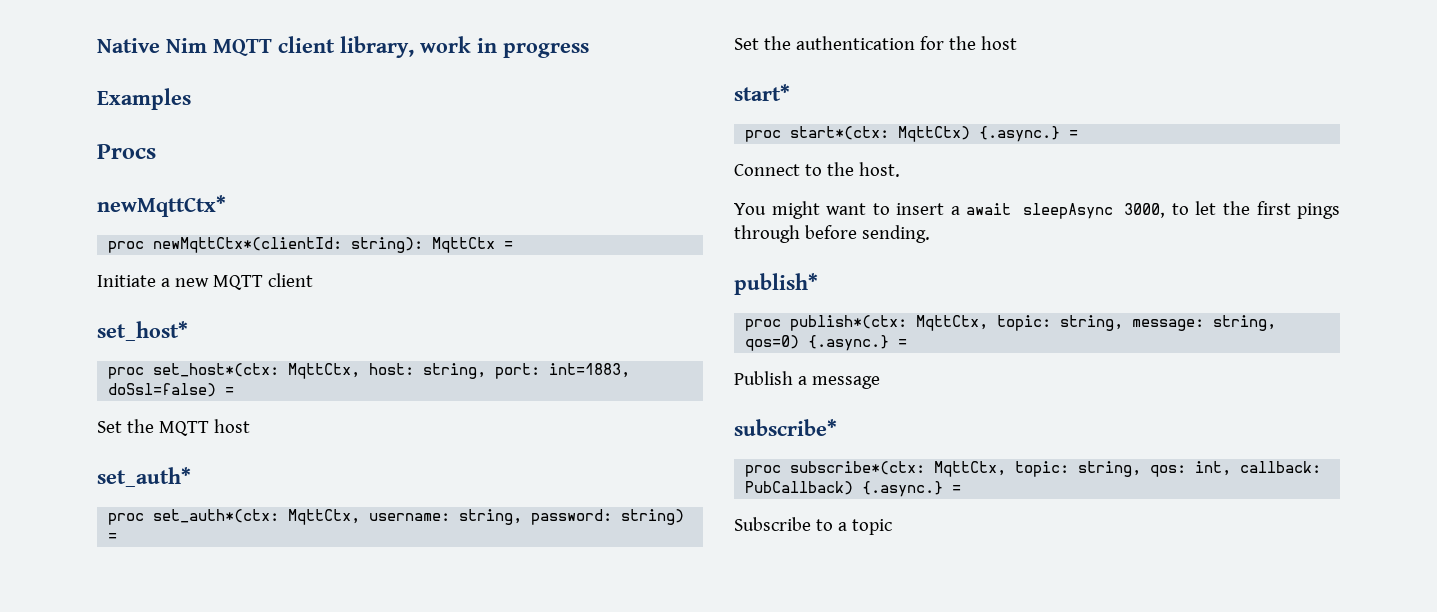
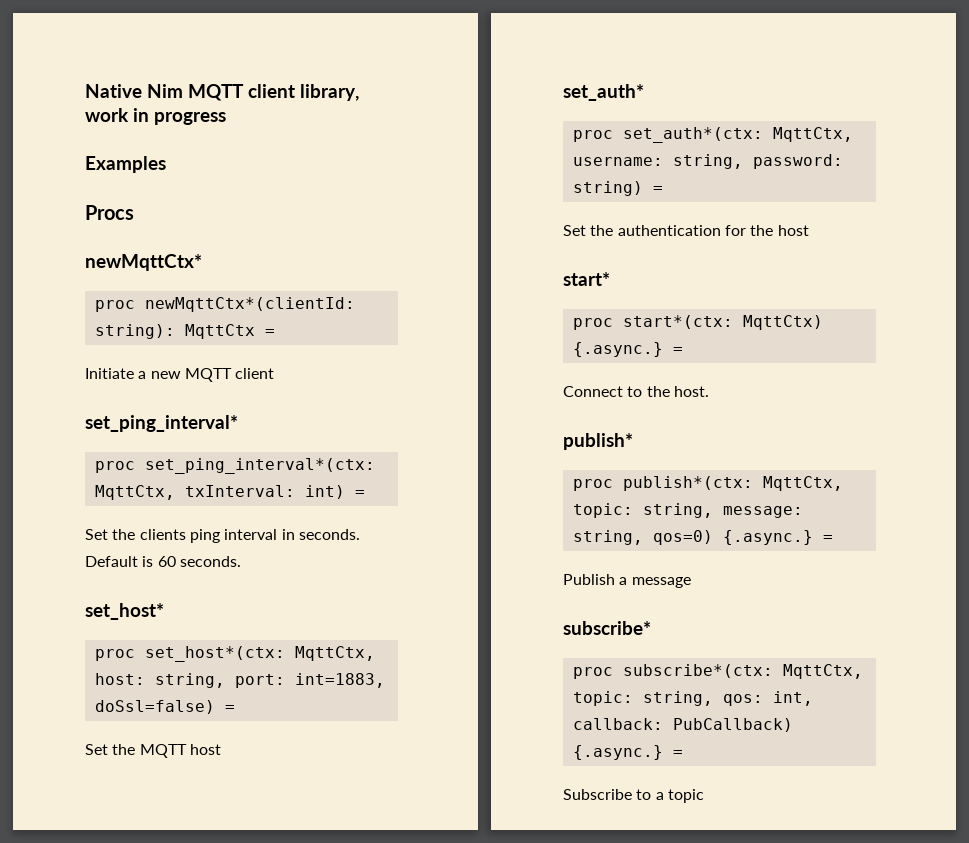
(313, 280) none -> [85,415,238,432] [94,458,375,474] [94,485,365,500] [85,529,360,543] [85,556,241,567] // set_ping_interval* // proc set_ping_interval*(ctx: MqttCtx, txInterval: int) = // Set the clients ping interval in seconds. Default is 60 seconds.
[734,201,1340,219] [734,225,930,243] // You might want to insert a await sleepAsync 3000, to let the first pings through before sending. -> (709, 391) none

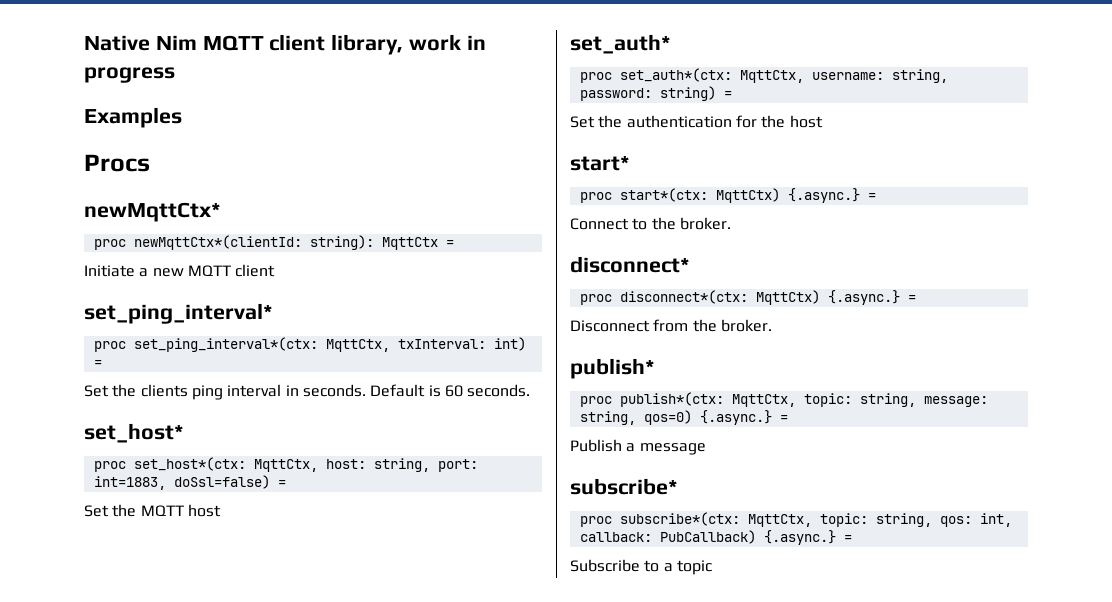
[673,386,709,397] host. -> [679,217,731,230] [570,256,690,273] [579,290,916,305] [570,319,772,332] broker. // disconnect* // proc disconnect*(ctx: MqttCtx) {.async.} = // Disconnect from the broker.

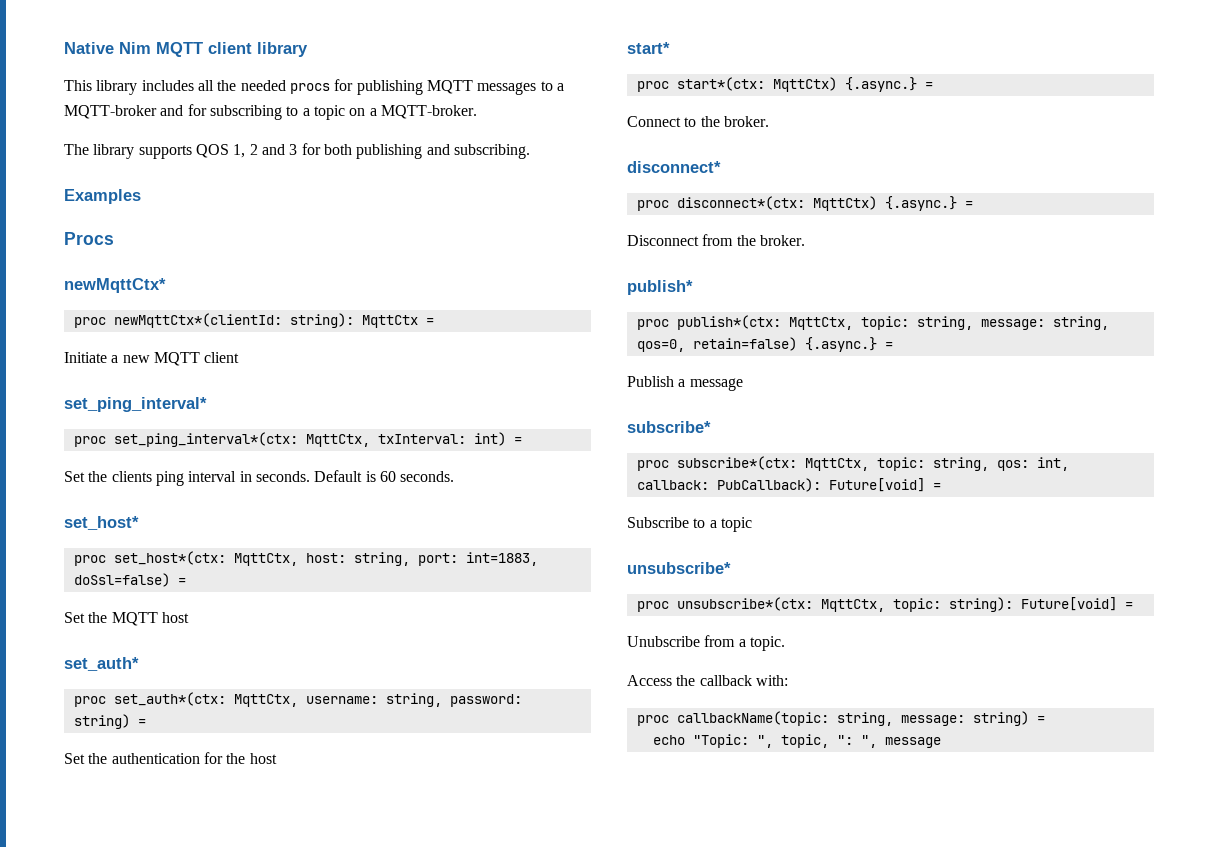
[331,34,486,55] [84,67,175,83] library, work in progress -> [257,42,308,57] [64,79,564,95] [64,104,477,120] [64,143,530,159] library // This library includes all the needed procs for publishing MQTT messages to a MQTT-broker and for subscribing to a topic on a MQTT-broker. // The library supports QOS 1, 2 and 3 for both publishing and subscribing.
[643,410,692,425] qos=0) -> [636,337,797,352] qos=0, retain=false)
[659,530,836,545] PubCallback) {.async.} -> [716,478,925,492] PubCallback): Future[void]
(712, 567) none -> [627,562,731,574] [636,597,1133,612] [627,635,785,651] [627,675,788,686] [636,711,1045,726] [652,734,941,748] // unsubscribe* // proc unsubscribe*(ctx: MqttCtx, topic: string): Future[void] = // Unubscribe from a topic. // Access the callback with: // proc callbackName(topic: string, message: string) = // echo "Topic: ", topic, ": ", message

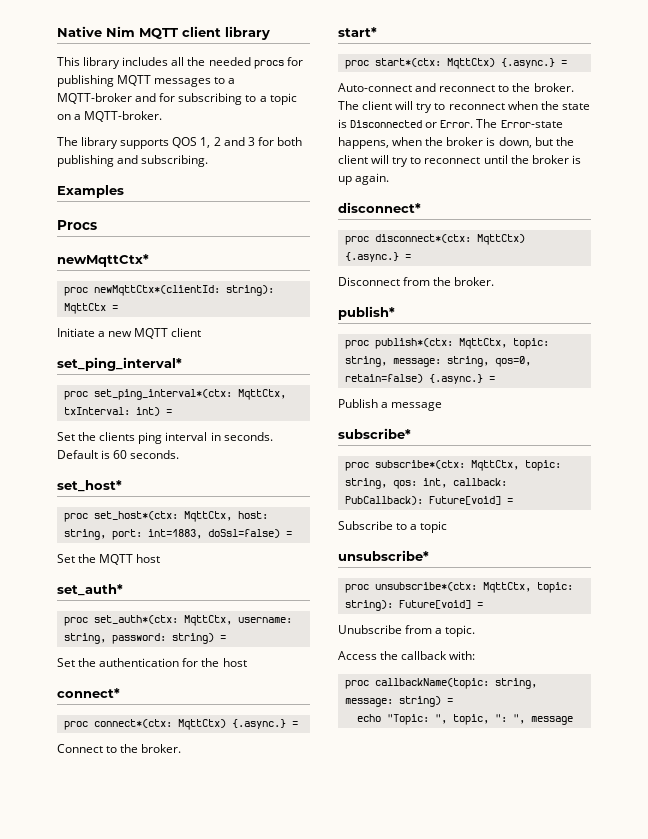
(277, 758) none -> [57,688,120,698] [63,719,298,730] [57,744,182,753] // connect* // proc connect*(ctx: MqttCtx) {.async.} = // Connect to the broker.
[627,116,769,127] Connect to the broker. -> [338,83,574,92] [338,101,590,113] [338,119,563,128] [338,137,574,149] [338,155,581,167] [338,173,390,185] Auto-connect and reconnect to the broker. The client will try to reconnect when the state is Disconnected or Error. The Error-state happens, when the broker is down, but the client will try to reconnect until the broker is up again.

